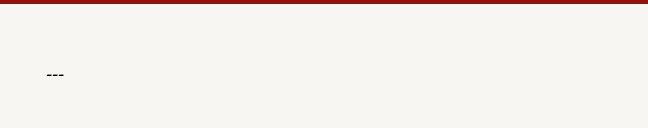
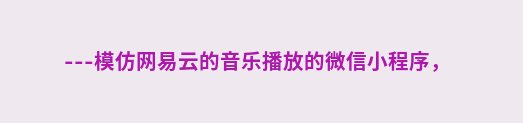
(64, 77) none -> [94,51,451,72] 模仿网易云的音乐播放的微信小程序，

